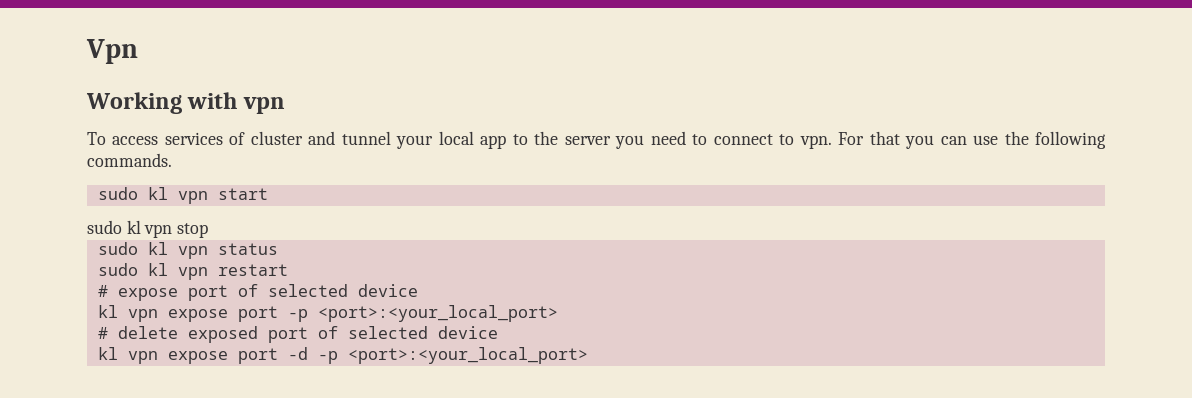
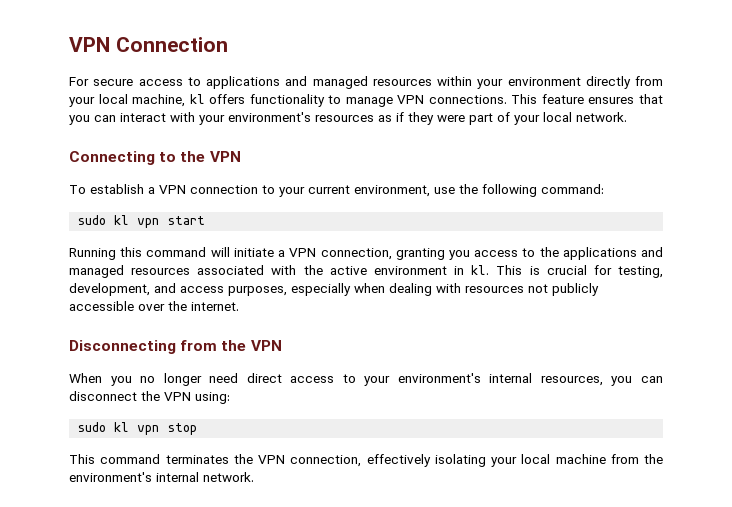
[86,39,138,64] [86,92,285,114] [87,131,967,149] Vpn // Working with vpn // To access services of cluster and tunnel your local app to the server you need to connect to vpn. For that you can -> [69,37,228,52] [69,76,663,89] [69,94,663,107] [69,112,627,125] [69,151,241,165] [69,184,430,197] VPN Connection // For secure access to applications and managed resources within your environment directly from your local machine, kl offers functionality to manage VPN connections. This feature ensures that you can interact with your environment's resources as if they were part of your local network. // Connecting to the VPN // To establish a VPN connection to your current environment,
[87,153,172,167] commands. -> [541,184,604,194] command:
[87,220,209,238] [97,242,278,259] [97,263,288,280] [97,284,418,301] [97,305,558,322] [97,326,498,343] [97,347,588,364] sudo kl vpn stop // sudo kl vpn status // sudo kl vpn restart // # expose port of selected device // kl vpn expose port -p <port>:<your_local_port> // # delete exposed port of selected device // kl vpn expose port -d -p <port>:<your_local_port> -> [69,247,664,260] [69,265,663,278] [69,283,599,296] [69,301,239,311] [69,340,282,354] [69,373,664,386] [69,391,230,404] [77,422,198,435] [69,454,663,467] [69,472,254,482] Running this command will initiate a VPN connection, granting you access to the applications and managed resources associated with the active environment in kl. This is crucial for testing, development, and access purposes, especially when dealing with resources not publicly accessible over the internet. // Disconnecting from the VPN // When you no longer need direct access to your environment's internal resources, you can disconnect the VPN using: // sudo kl vpn stop // This command terminates the VPN connection, effectively isolating your local machine from the environment's internal network.

